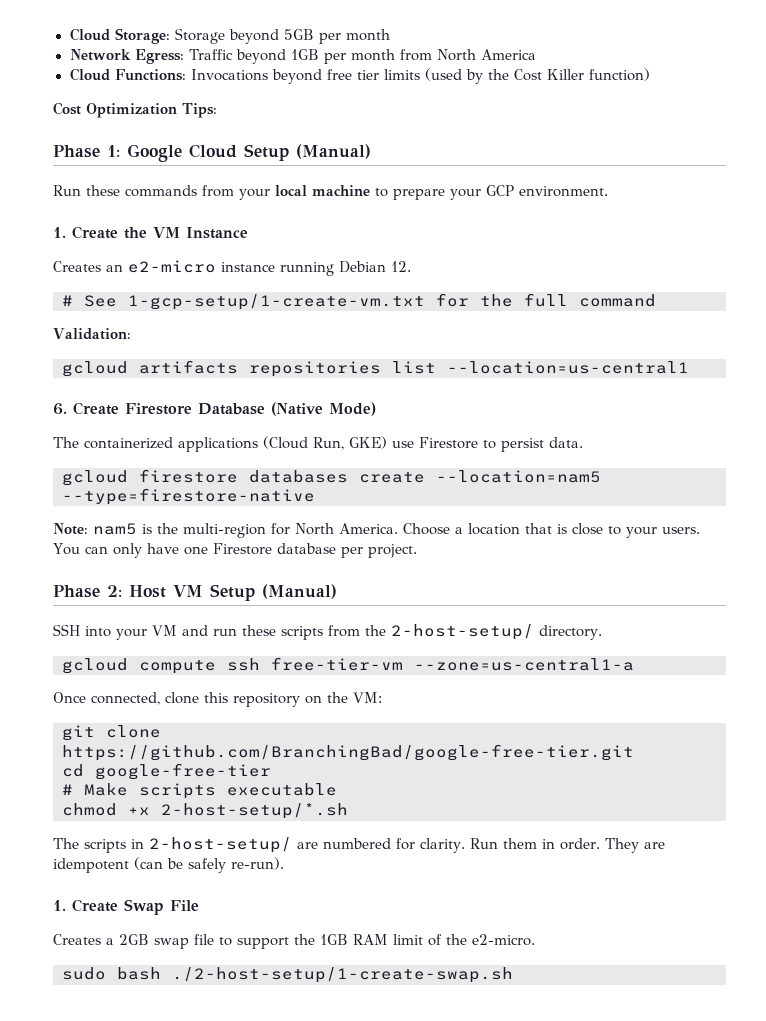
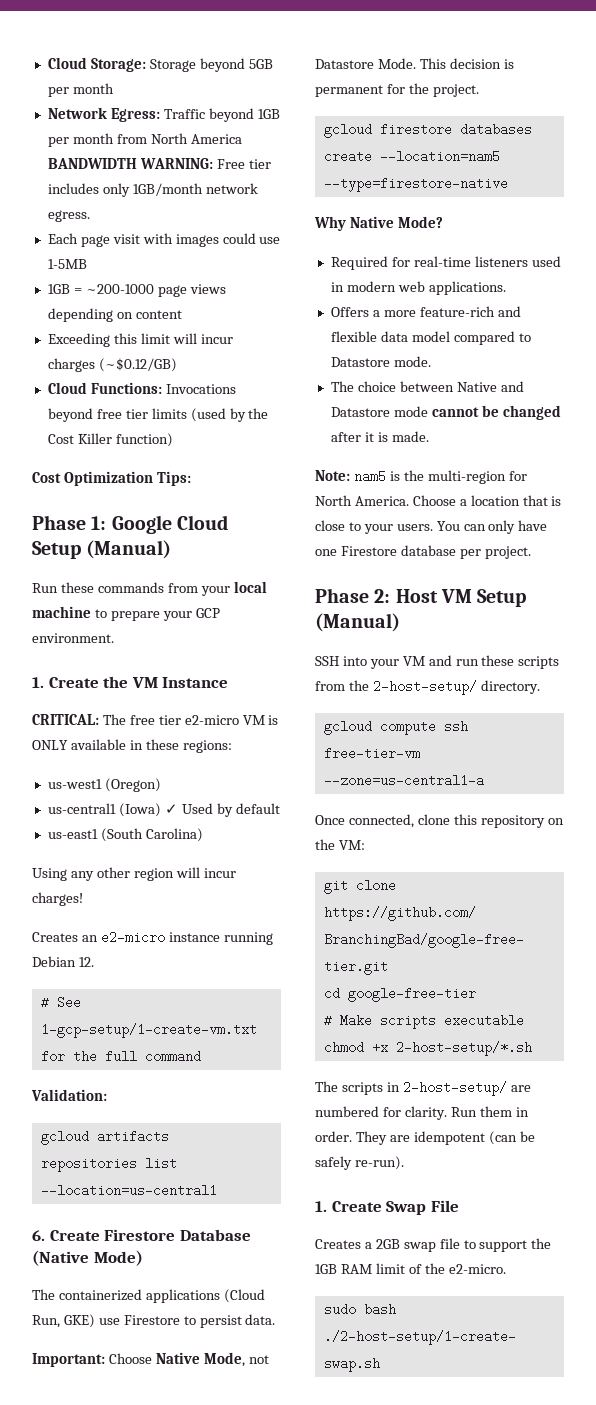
(537, 54) none -> [47,158,271,169] [47,183,258,197] [47,210,90,222] [47,233,281,247] [47,259,87,269] [47,284,226,297] [47,308,182,322] [47,333,233,347] [47,358,177,372] BANDWIDTH WARNING: Free tier includes only 1GB/month network egress. // Each page visit with images could use 1-5MB // 1GB = ~200-1000 page views depending on content // Exceeding this limit will incur charges (~$0.12/GB)
(248, 233) none -> [32,714,279,725] [32,739,232,753] [47,778,161,792] [47,803,280,817] [47,828,203,842] [32,867,236,881] [32,892,83,906] // CRITICAL: The free tier e2-micro VM is ONLY available in these regions: // us-west1 (Oregon) // us-central1 (Iowa) ✓ Used by default // us-east1 (South Carolina) // Using any other region will incur charges!
(583, 442) none -> [32,1352,269,1367] [315,58,514,69] [315,83,479,97] // Important: Choose Native Mode, not Datastore Mode. This decision is permanent for the project.
(315, 496) none -> [314,216,443,231] [330,256,561,270] [330,281,506,295] [330,306,521,317] [330,331,531,345] [330,356,431,367] [330,381,524,392] [330,405,561,420] [330,431,429,442] // Why Native Mode? // Required for real-time listeners used in modern web applications. // Offers a more feature-rich and flexible data model compared to Datastore mode. // The choice between Native and Datastore mode cannot be changed after it is made.

